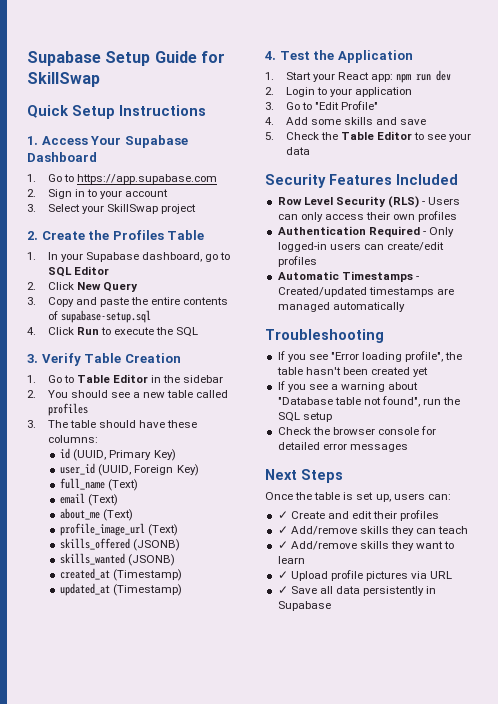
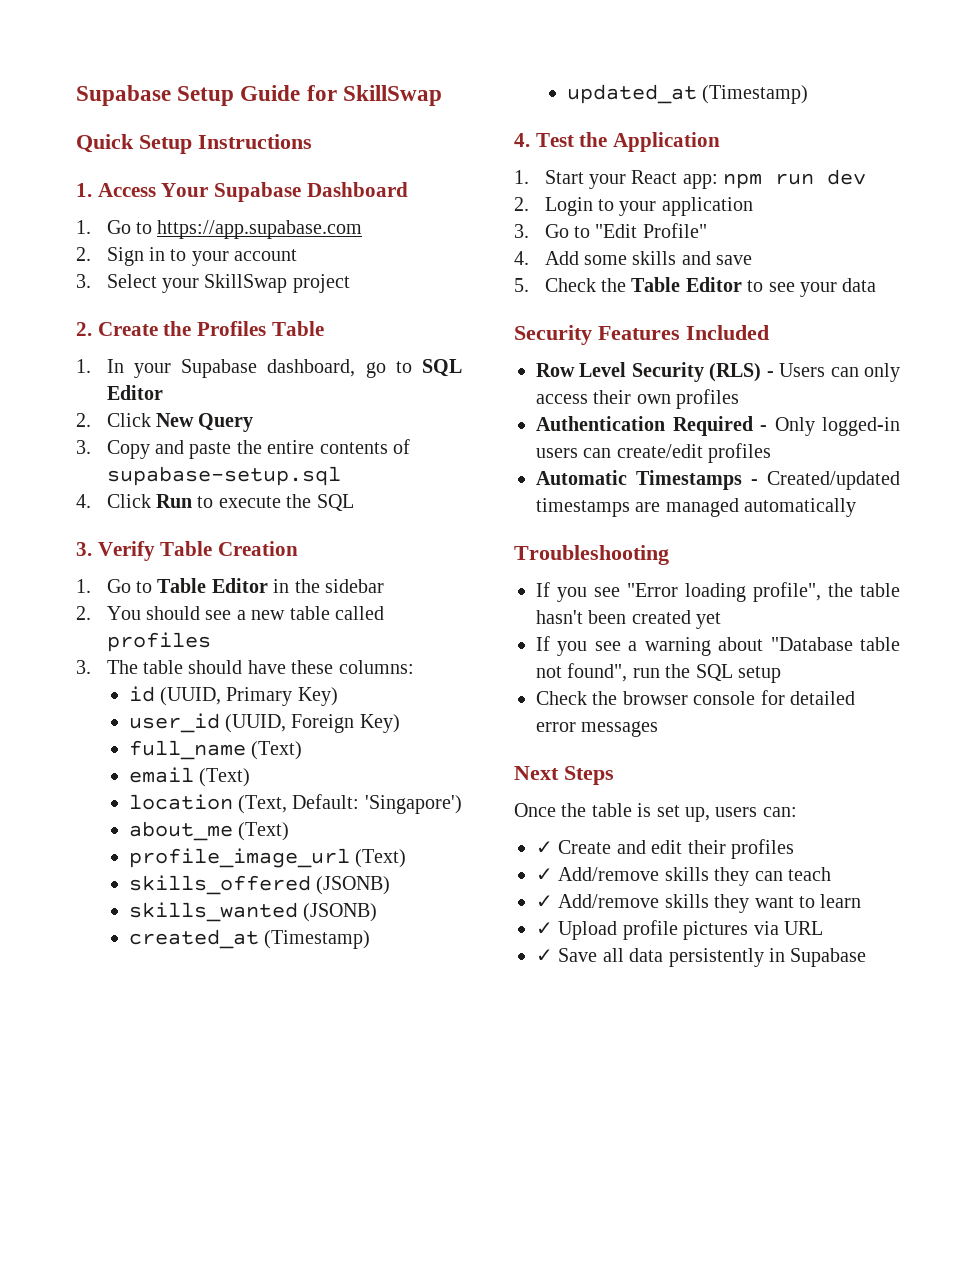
(119, 500) none -> [128,794,462,814] // location (Text, Default: 'Singapore')

